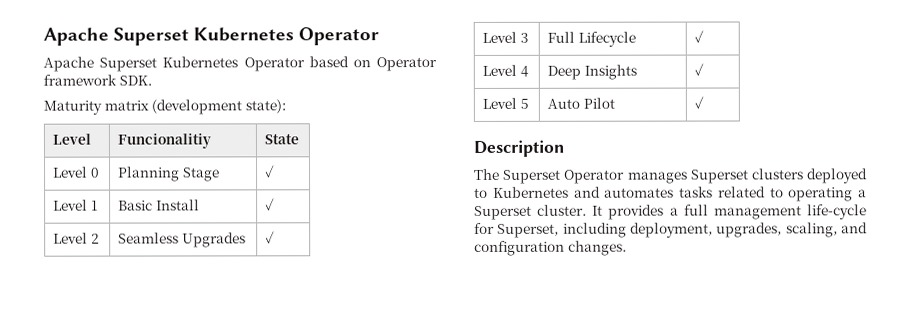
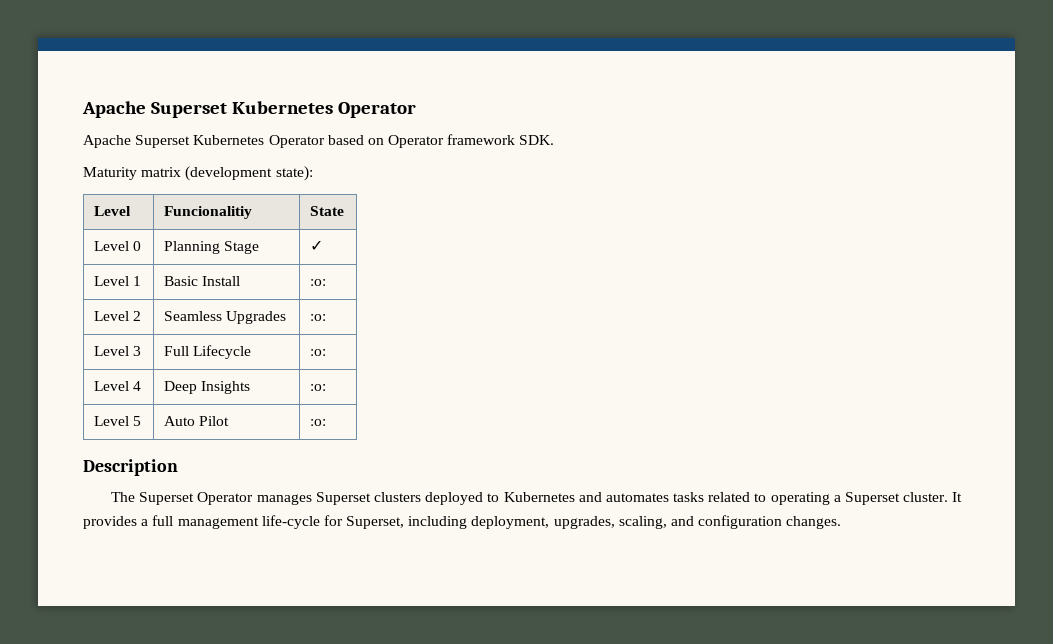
[265,198,276,211] ✓ -> [309,279,326,286] :o:
[265,231,276,244] ✓ -> [309,314,326,321] :o:
[694,30,705,43] ✓ -> [309,349,326,356] :o:
[694,63,705,76] ✓ -> [309,384,326,391] :o:
[694,96,705,109] ✓ -> [309,419,326,426] :o:

